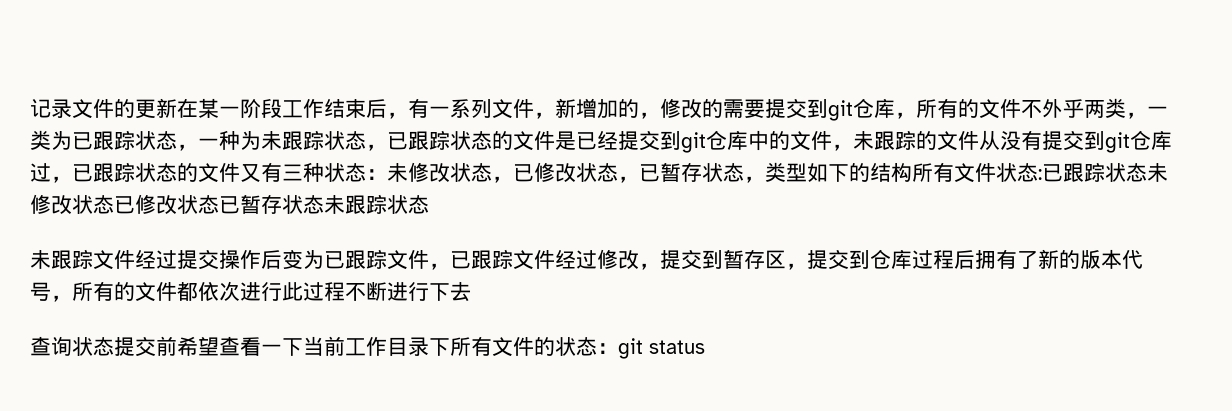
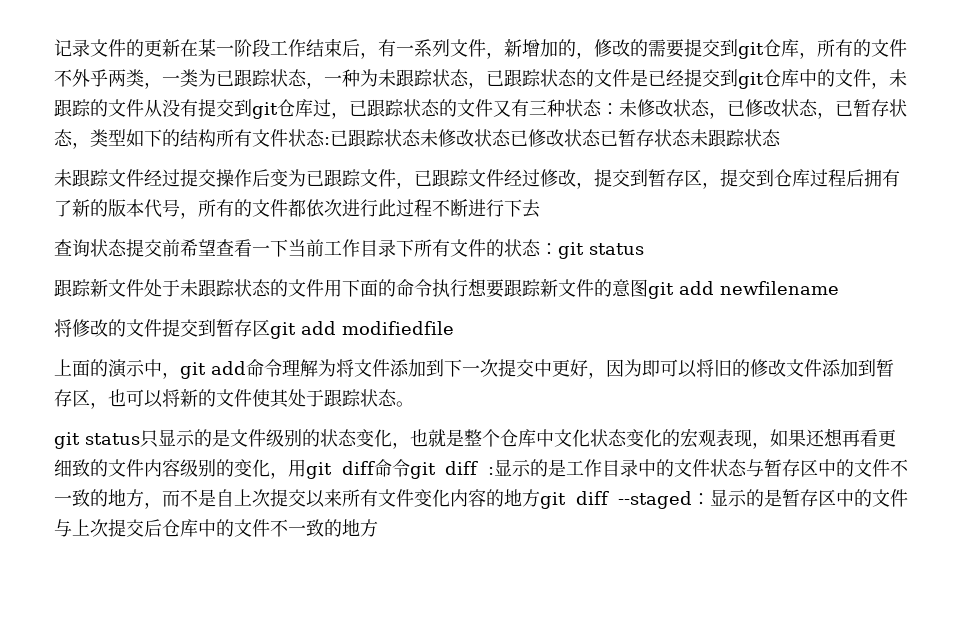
(705, 347) none -> [54,278,839,299] [54,319,454,339] [54,359,894,379] [54,389,414,409] [54,428,896,449] [54,459,908,479] [54,489,908,509] [54,519,378,537] // 跟踪新文件处于未跟踪状态的文件用下面的命令执行想要跟踪新文件的意图git add newfilename // 将修改的文件提交到暂存区git add modifiedfile // 上面的演示中，git add命令理解为将文件添加到下一次提交中更好，因为即可以将旧的修改文件添加到暂存区，也可以将新的文件使其处于跟踪状态。 // git status只显示的是文件级别的状态变化，也就是整个仓库中文化状态变化的宏观表现，如果还想再看更细致的文件内容级别的变化，用git diff命令git diff :显示的是工作目录中的文件状态与暂存区中的文件不一致的地方，而不是自上次提交以来所有文件变化内容的地方git diff --staged：显示的是暂存区中的文件与上次提交后仓库中的文件不一致的地方

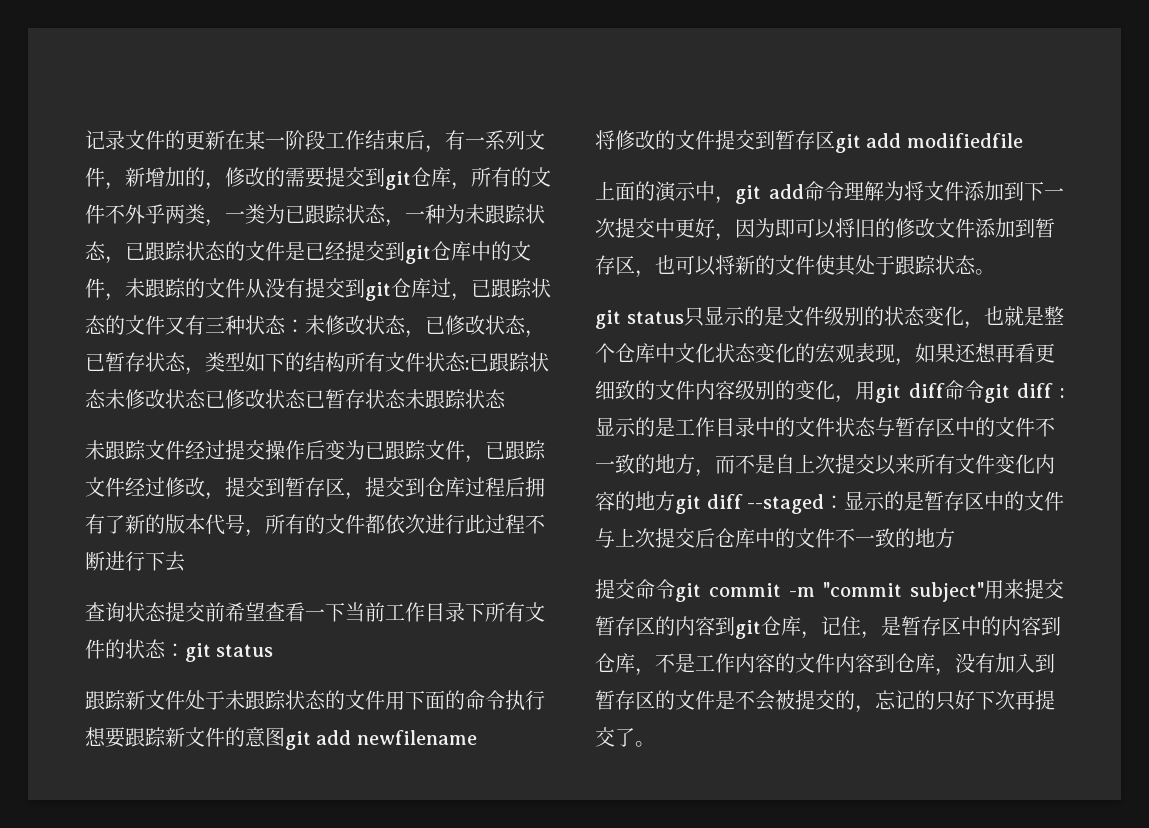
(378, 528) none -> [595,579,1064,602] [595,616,1061,639] [595,653,1055,676] [595,690,1055,713] [595,727,655,747] // 提交命令git commit -m "commit subject"用来提交暂存区的内容到git仓库，记住，是暂存区中的内容到仓库，不是工作内容的文件内容到仓库，没有加入到暂存区的文件是不会被提交的，忘记的只好下次再提交了。

